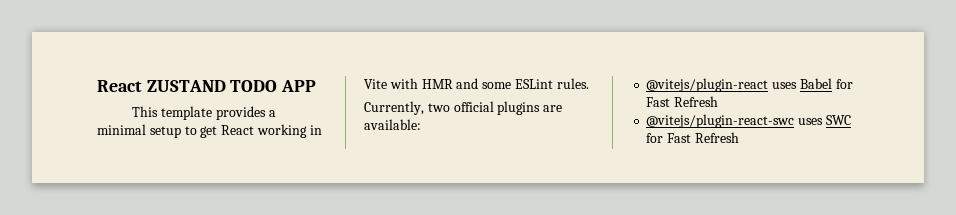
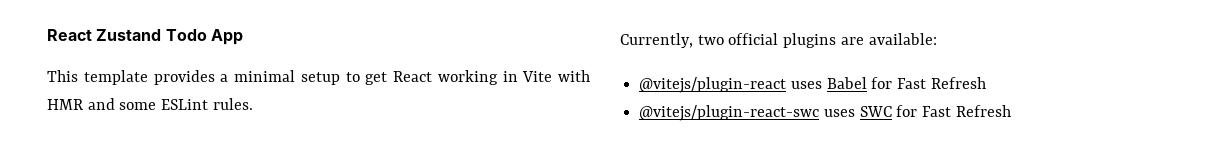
[97,80,317,92] React ZUSTAND TODO APP -> [47,29,243,45] React Zustand Todo App

